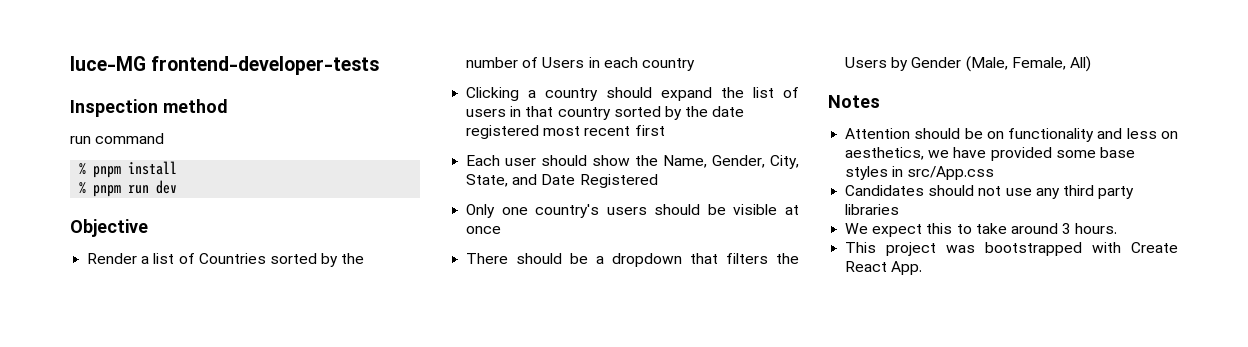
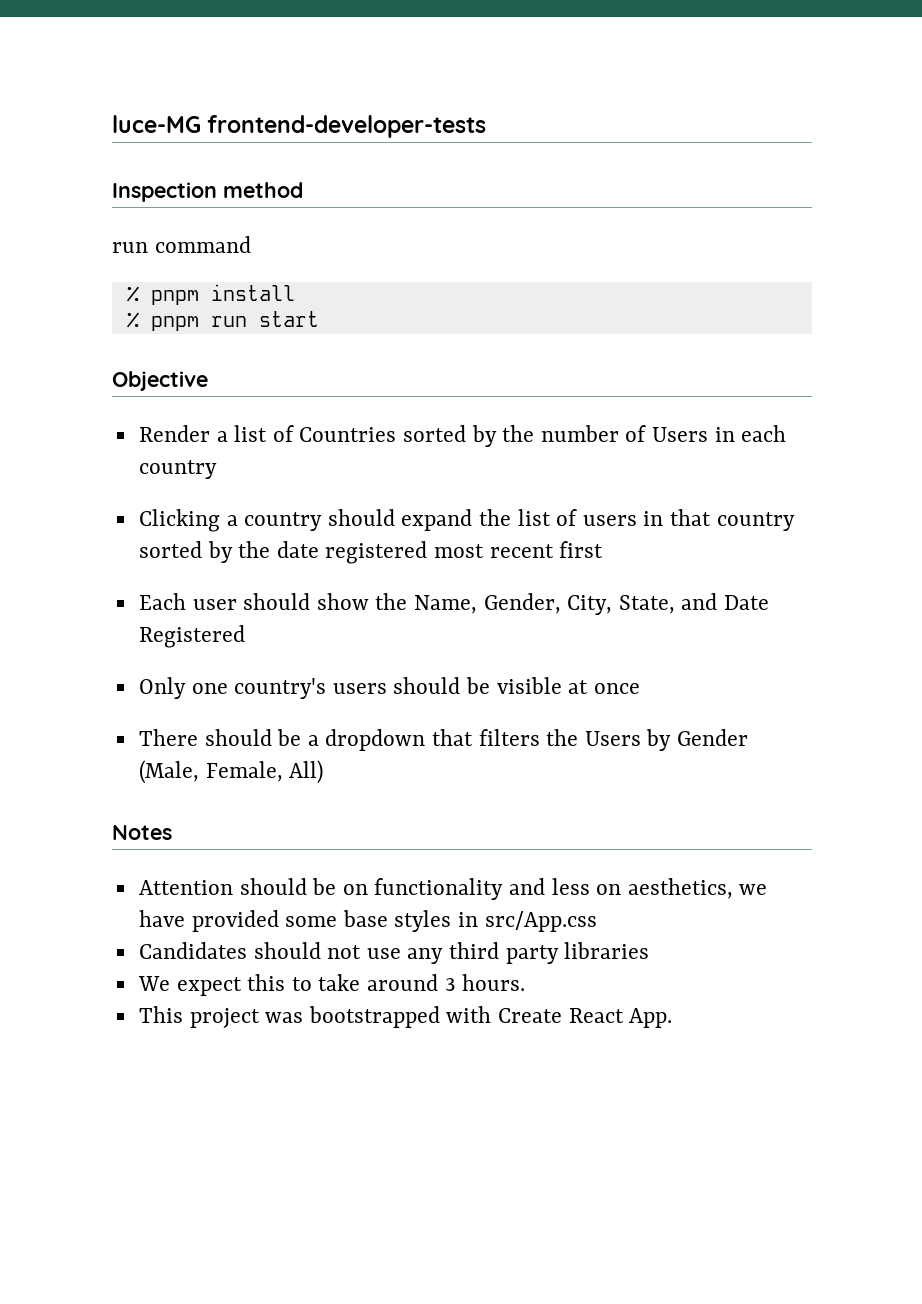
[156,180,178,194] dev -> [258,311,319,327] start

